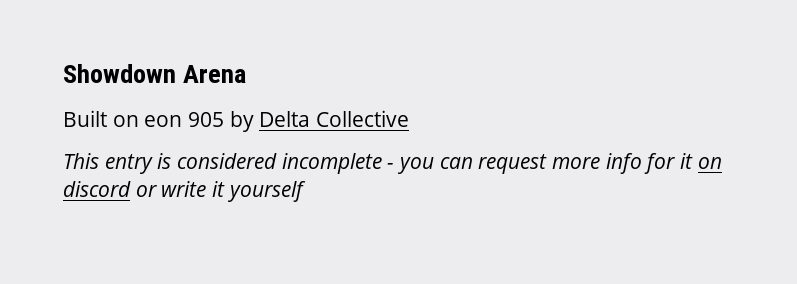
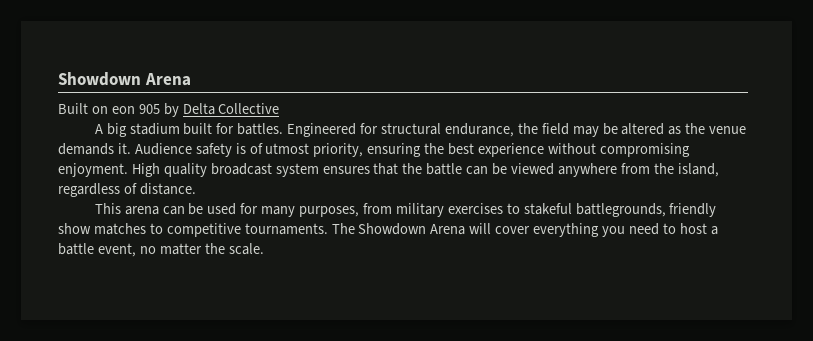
[63,153,722,174] [63,181,306,202] This entry is considered incomplete - you can request more info for it on discord or write it yourself -> [94,123,747,137] [58,143,690,157] [58,163,719,177] [58,183,196,197] [94,203,717,217] [58,223,718,237] [58,243,264,257] A big stadium built for battles. Engineered for structural endurance, the field may be altered as the venue demands it. Audience safety is of utmost priority, ensuring the best experience without compromising enjoyment. High quality broadcast system ensures that the battle can be viewed anywhere from the island, regardless of distance. // This arena can be used for many purposes, from military exercises to stakeful battlegrounds, friendly show matches to competitive tournaments. The Showdown Arena will cover everything you need to host a battle event, no matter the scale.

